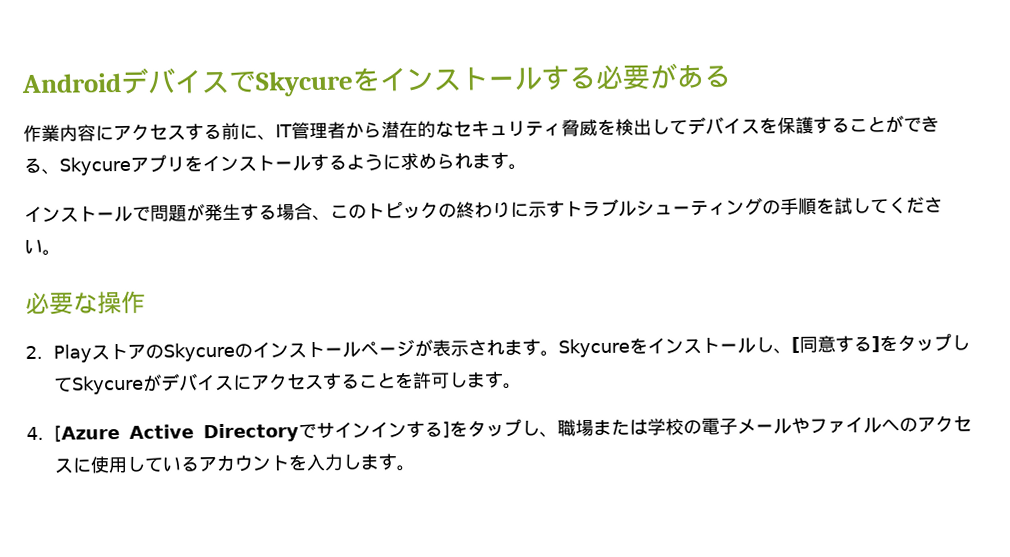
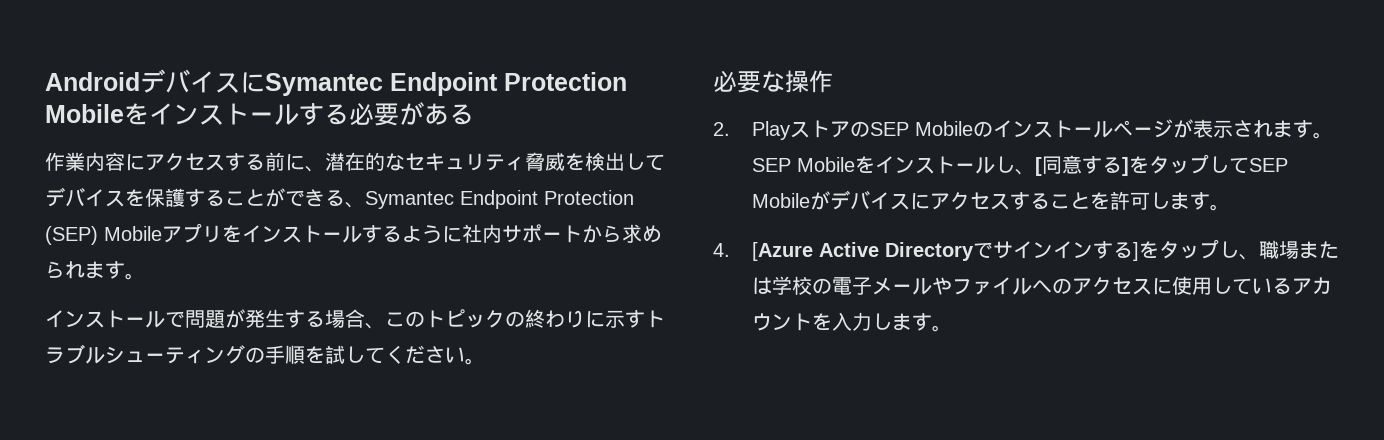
[228,70,354,97] でSkycure -> [240,72,627,96] [45,104,124,123] にSymantec Endpoint Protection Mobile
[275,121,382,140] IT管理者から -> (325, 169) none
[59,156,131,176] Skycure -> [365,190,634,209] [45,226,162,245] Symantec Endpoint Protection (SEP) Mobile
(401, 162) none -> [462,224,622,243] 社内サポートから
[162,342,235,362] Skycure -> [869,121,973,136] SEP Mobile
[557,338,630,358] Skycure -> [751,157,855,172] SEP Mobile
[71,375,144,395] Skycure -> [1248,158,1288,172] [751,193,810,208] SEP Mobile

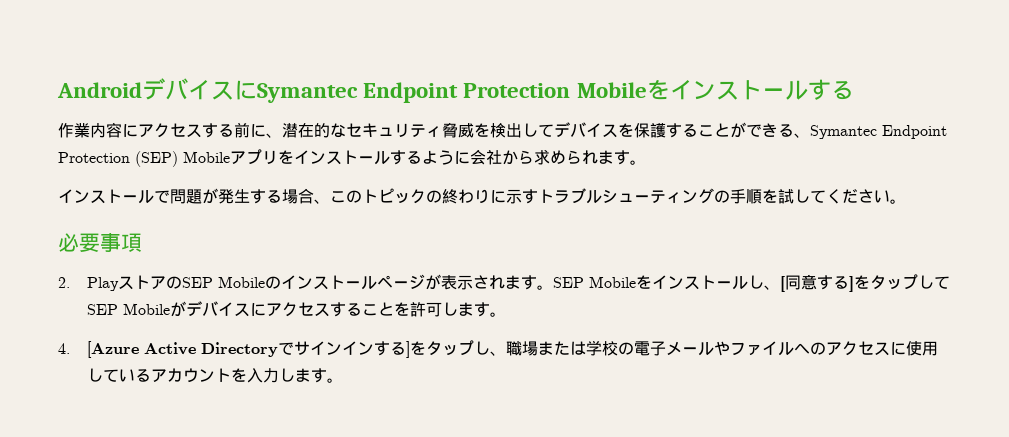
[349,102,474,126] 必要がある -> (854, 90) none
[462,224,582,243] 社内サポート -> [470,149,502,165] 会社
[761,70,833,93] な操作 -> [100,233,142,252] 事項

